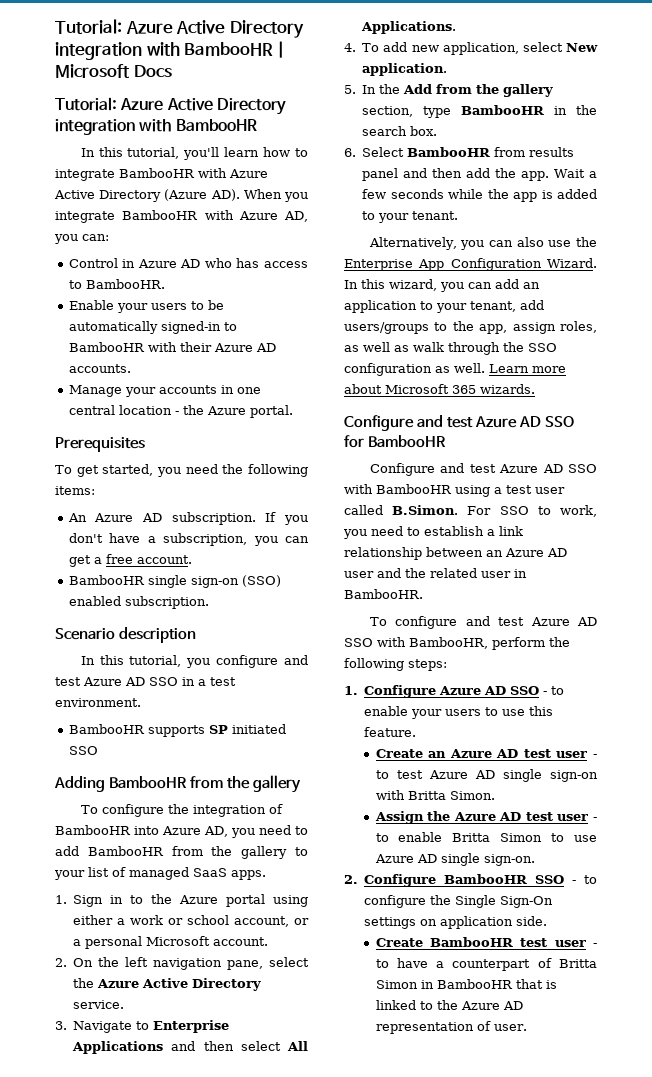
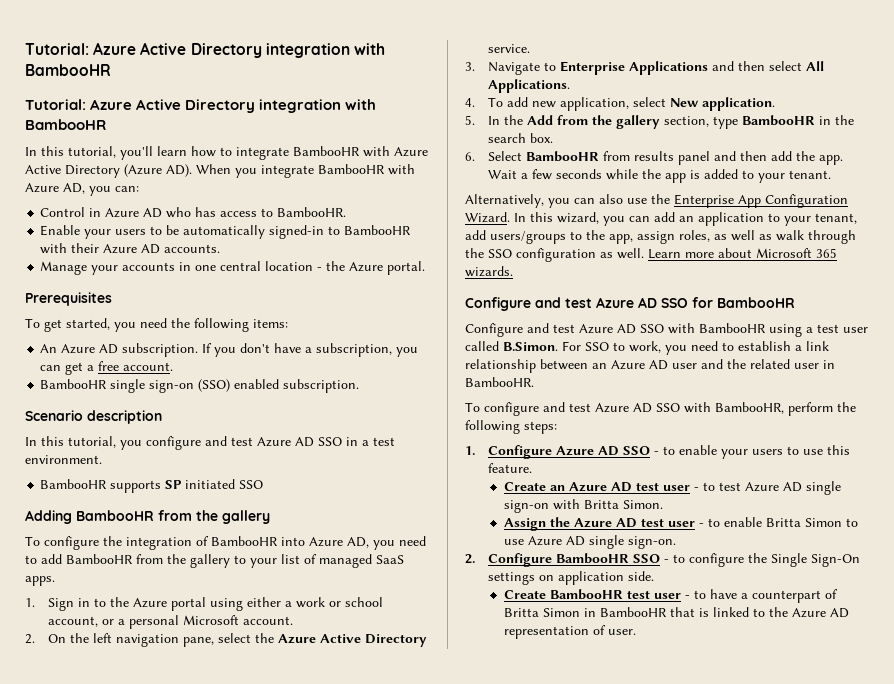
[55,19,304,38] [55,41,285,60] [55,64,172,78] Tutorial: Azure Active Directory integration with BambooHR | Microsoft Docs -> [25,42,385,58] [25,64,111,76] Tutorial: Azure Active Directory integration with BambooHR

